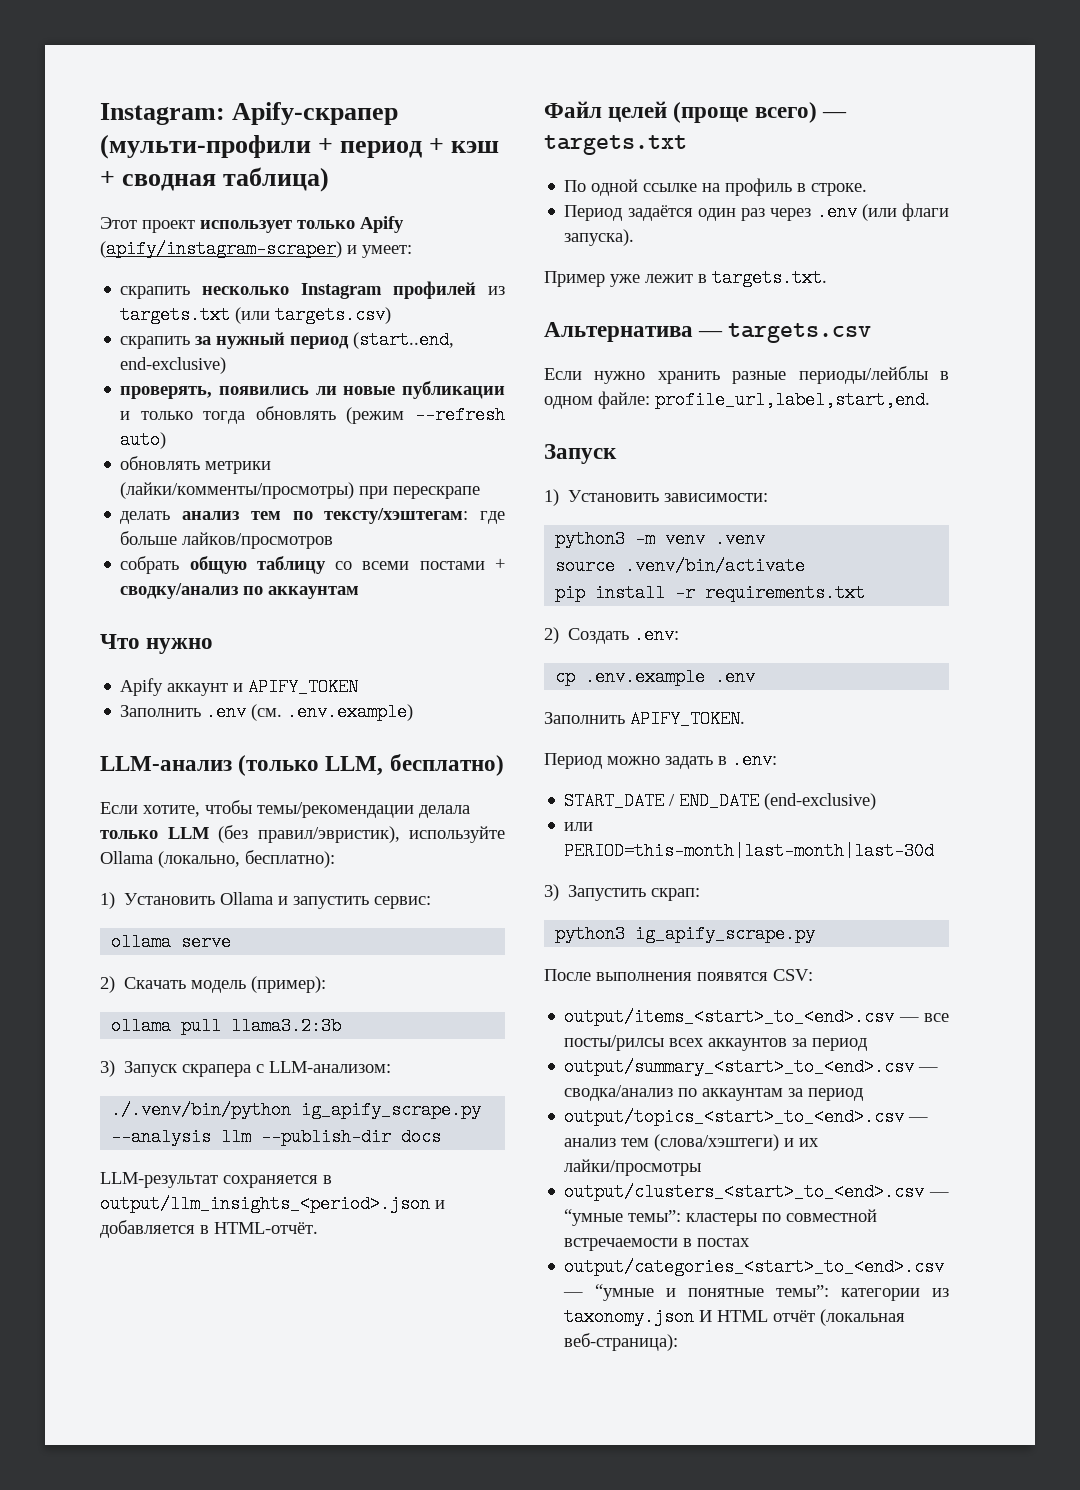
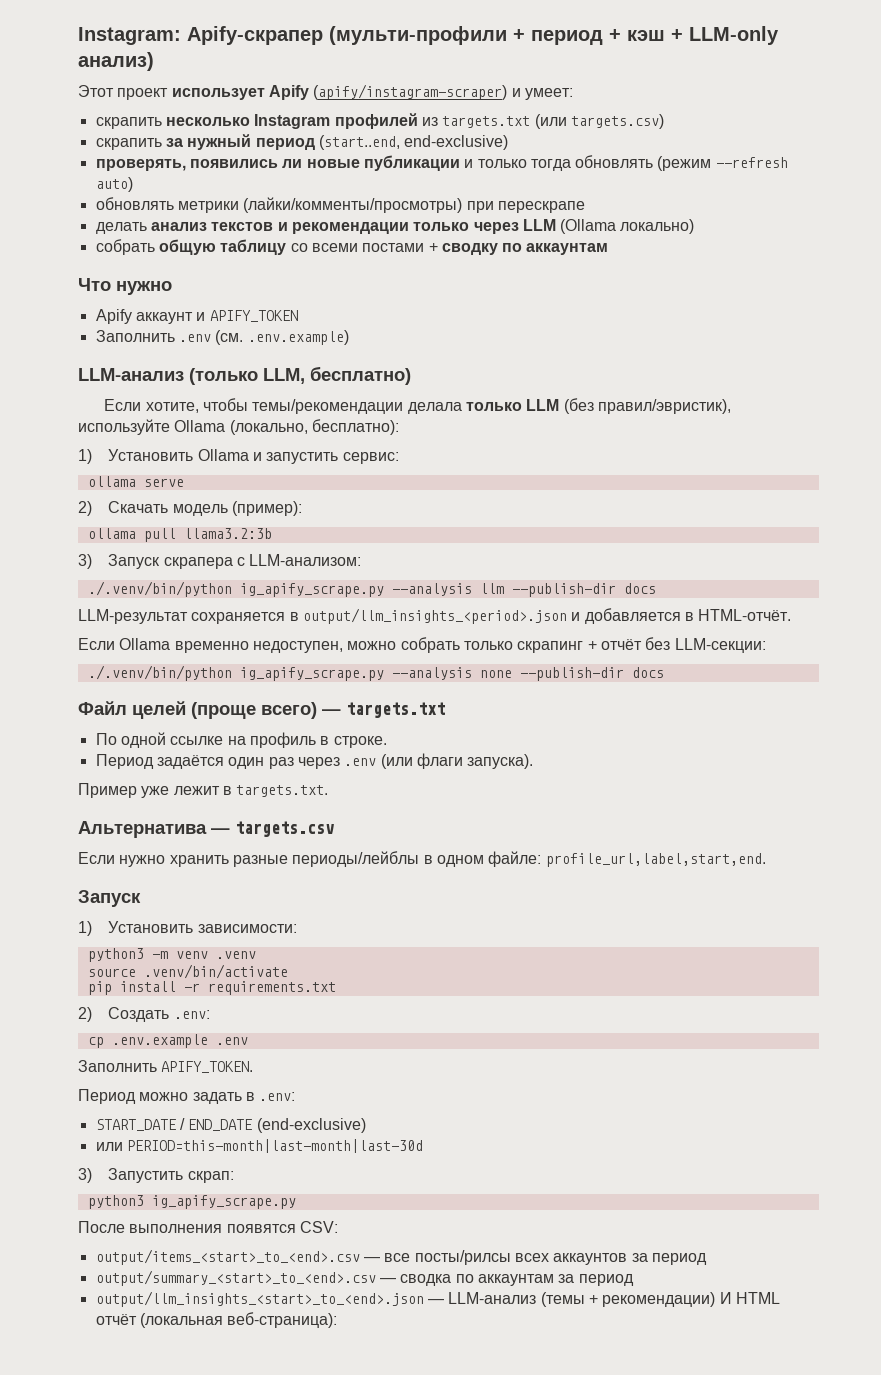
[122,167,330,192] сводная таблица) -> [689,26,779,45] [78,52,154,71] LLM‑only анализ)
[297,220,355,229] только -> (265, 94) none
[250,508,505,524] [120,531,334,549] тем по тексту/хэштегам: где больше лайков/просмотров -> [211,219,695,234] текстов и рекомендации только через LLM (Ollama локально)
[120,583,239,599] сводку/анализ -> [441,243,498,255] сводку
(318, 1228) none -> [78,637,766,653] [87,665,664,681] // Если Ollama временно недоступен, можно собрать только скрапинг + отчёт без LLM‑секции: // ./.venv/bin/python ig_apify_scrape.py --analysis none --publish-dir docs
[564,1085,674,1101] сводка/анализ -> [400,1274,452,1286] сводка
[564,1108,929,1126] [564,1134,820,1151] [564,1159,702,1176] [564,1183,949,1201] [564,1209,878,1226] [564,1238,751,1251] [564,1258,945,1276] [563,1284,949,1301] [564,1308,695,1326] output/topics_<start>_to_<end>.csv — анализ тем (слова/хэштеги) и их лайки/просмотры // output/clusters_<start>_to_<end>.csv — “умные темы”: кластеры по совместной встречаемости в постах // output/categories_<start>_to_<end>.csv — “умные и понятные темы”: категории из taxonomy.json -> [95,1291,716,1307] output/llm_insights_<start>_to_<end>.json — LLM‑анализ (темы + рекомендации)

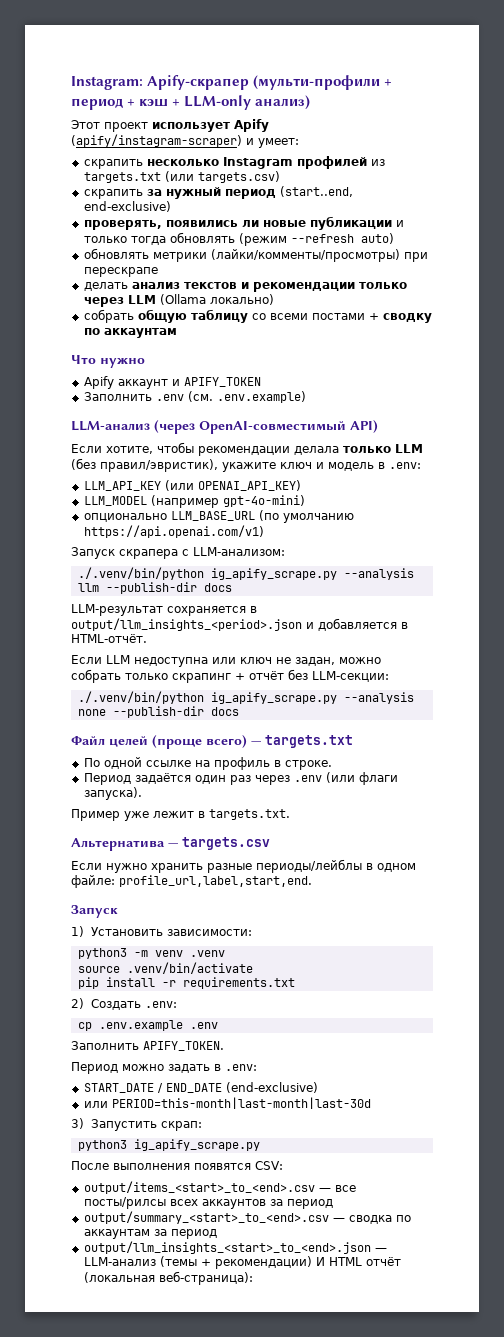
[189,366,411,385] (только LLM, бесплатно) -> [154,420,378,434] (через OpenAI‑совместимый API)
[252,399,404,414] темы/рекомендации -> [198,446,290,456] рекомендации
[78,419,399,435] [78,449,399,464] [87,476,184,487] [78,501,302,516] [87,528,272,542] [78,554,92,569] используйте Ollama (локально, бесплатно): // 1) Установить Ollama и запустить сервис: // ollama serve // 2) Скачать модель (пример): // ollama pull llama3.2:3b // 3) -> [222,462,421,472] [83,480,301,491] [83,495,305,508] [83,510,354,523] [83,525,264,538] укажите ключ и модель в .env: // LLM_API_KEY (или OPENAI_API_KEY) // LLM_MODEL (например gpt-4o-mini) // опционально LLM_BASE_URL (по умолчанию https://api.openai.com/v1) //
[119,638,343,653] Ollama временно недоступен, -> [106,655,335,667] LLM недоступна или ключ не задан,

